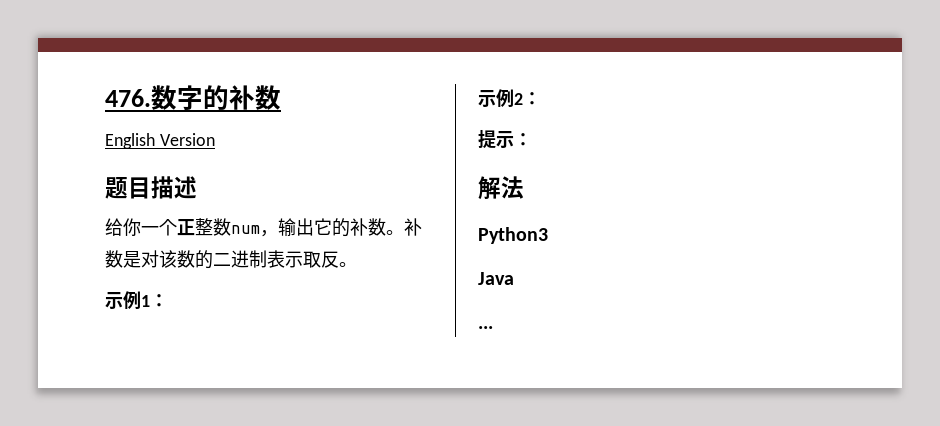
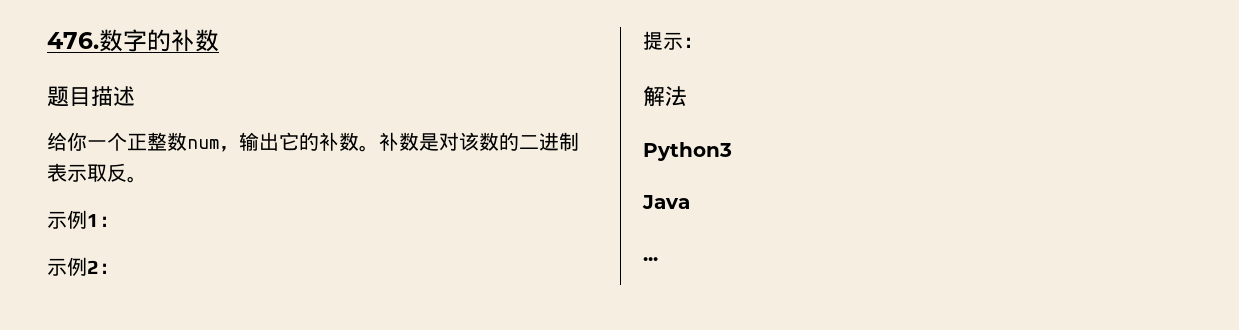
[105,133,215,149] // English Version -> (219, 40) none

